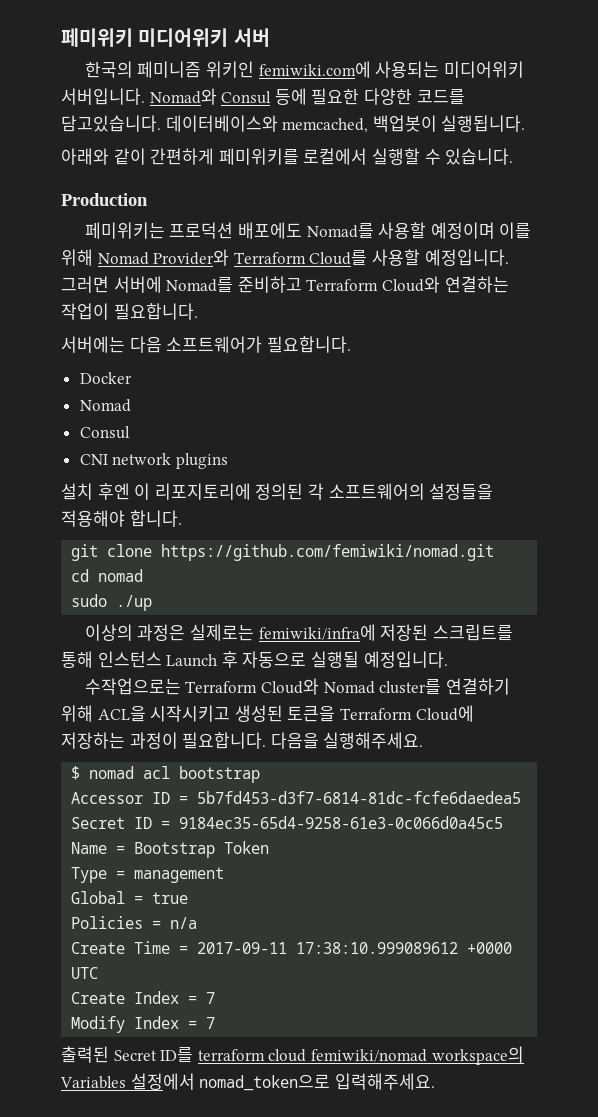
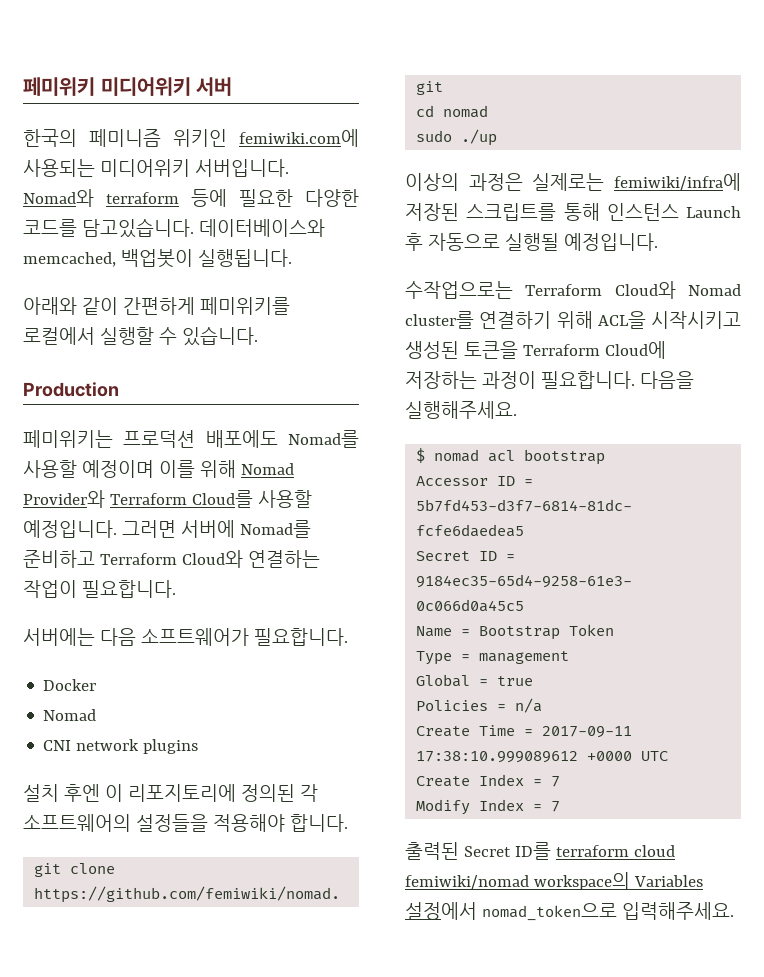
[221,91,272,104] Consul -> [106,192,179,204] terraform
[79,426,130,439] // Consul -> (97, 715) none

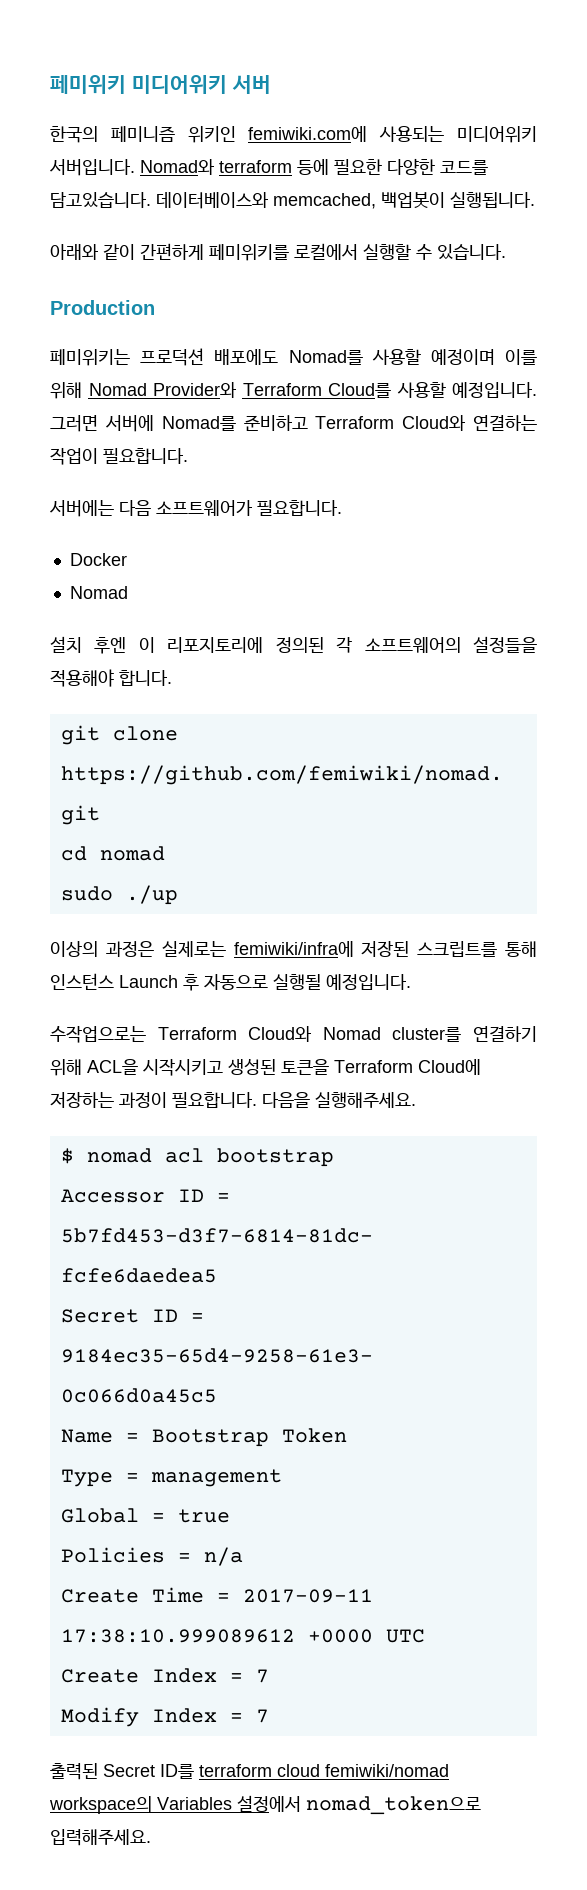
[43,739,199,754] // CNI network plugins -> (128, 592) none

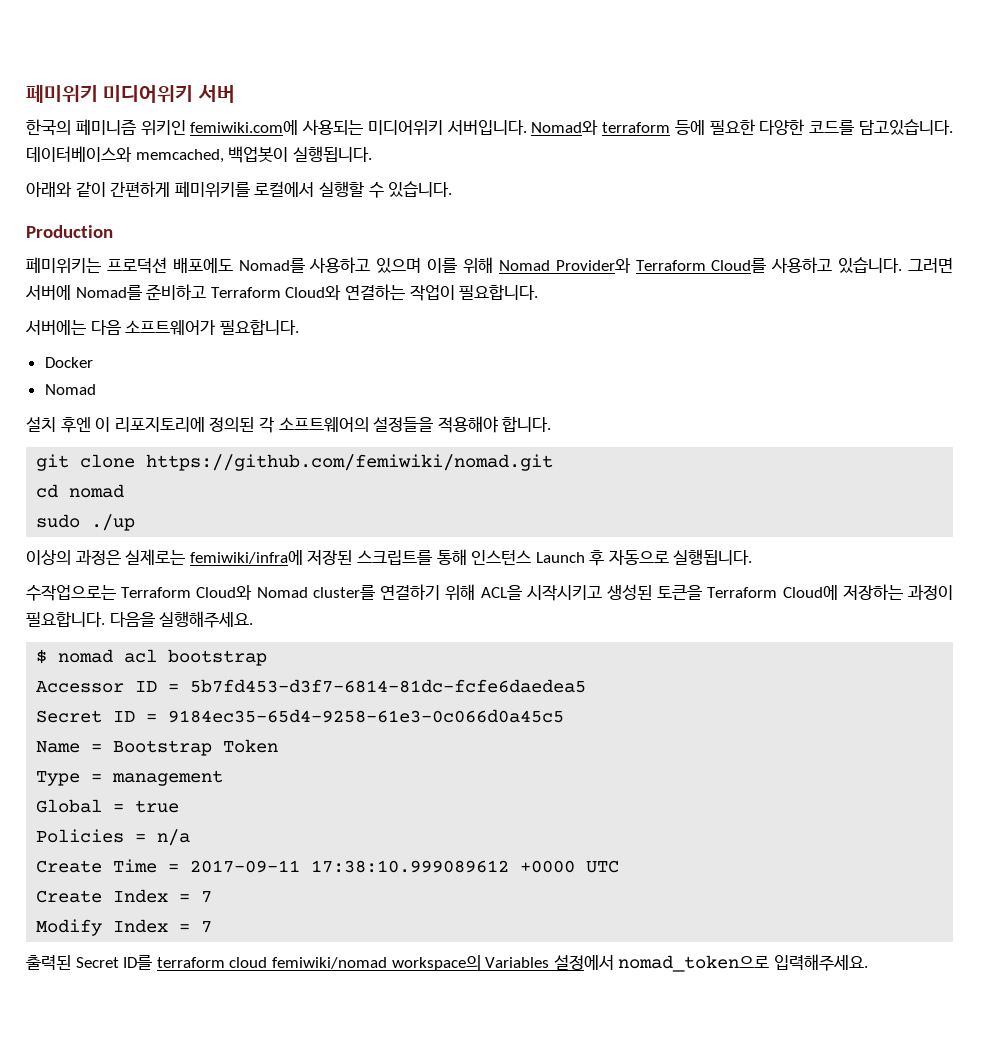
[371,349,495,365] 사용할 예정이며 -> [309,257,422,273] 사용하고 있으며
[396,382,537,398] 사용할 예정입니다. -> [771,257,903,273] 사용하고 있습니다.
[273,974,411,990] 실행될 예정입니다. -> [673,549,753,565] 실행됩니다.

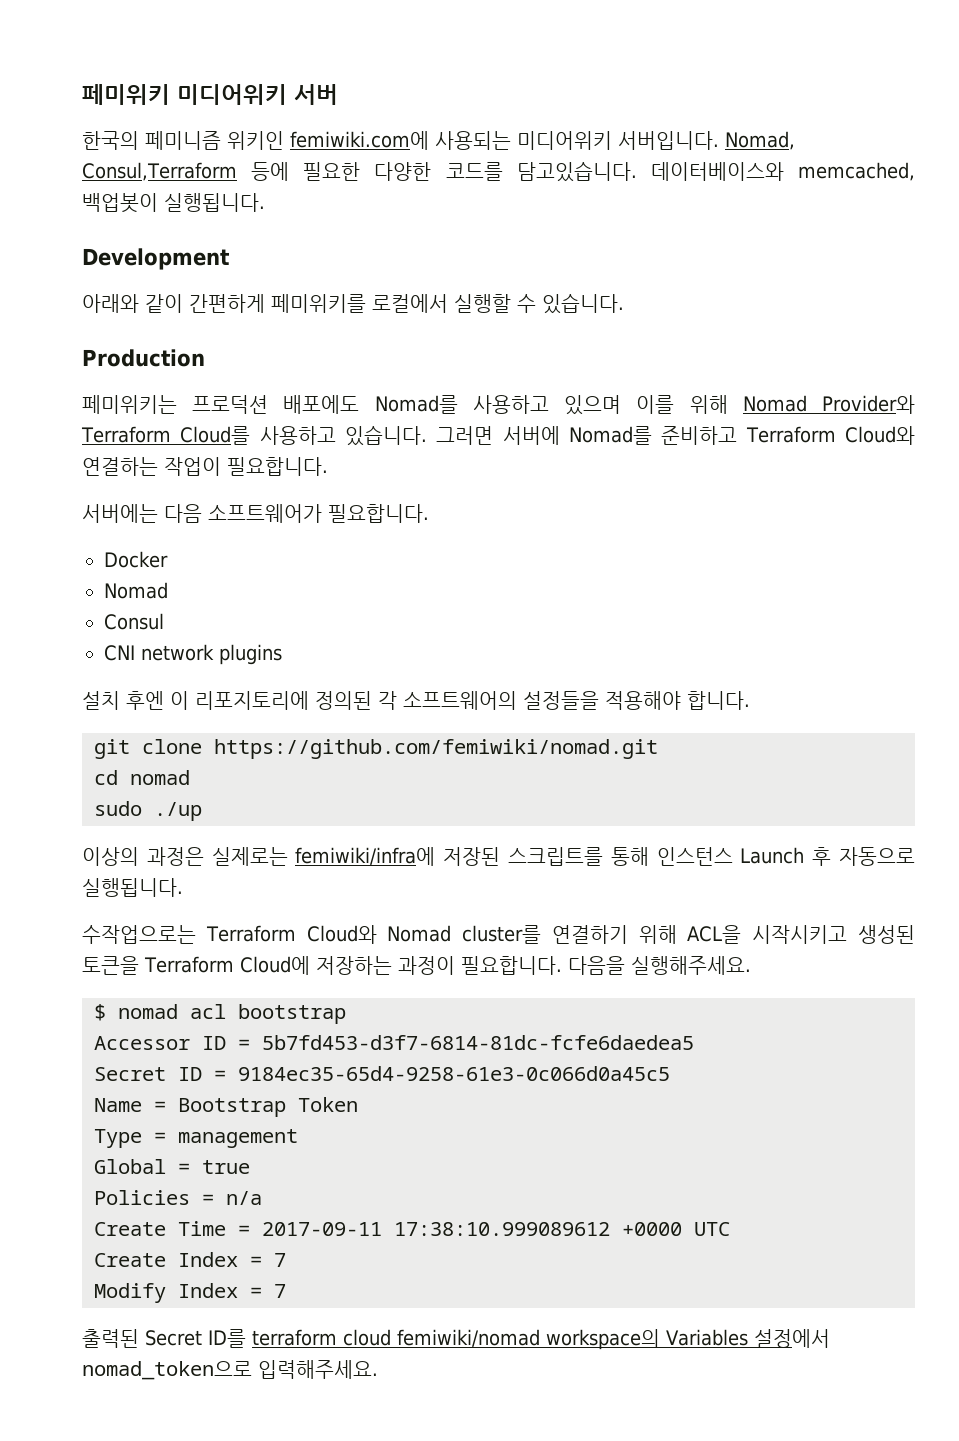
[531,120,671,135] Nomad와 terraform -> [725,131,795,150] [82,162,237,181] Nomad, Consul,Terraform
(372, 154) none -> [82,248,230,270] // Development
(96, 389) none -> [104,613,164,630] [104,644,282,665] // Consul // CNI network plugins

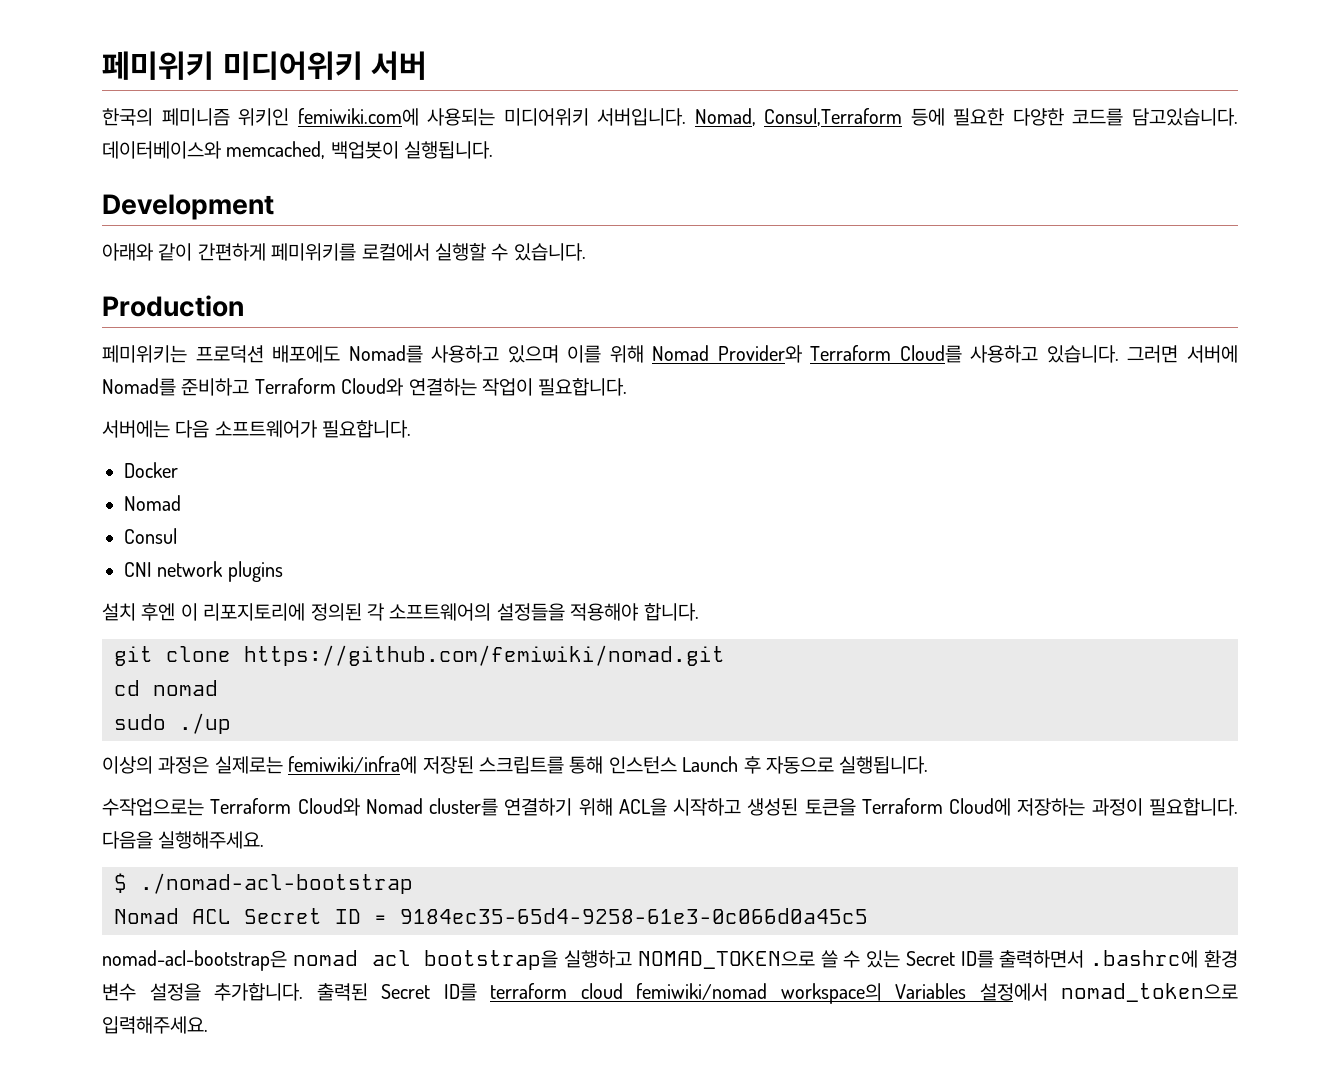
[752,925,848,944] 시작시키고 -> [673,798,742,816] 시작하고
[118,1004,346,1024] [94,1035,694,1050] [94,1066,670,1081] [94,1097,358,1117] [94,1129,298,1148] [94,1159,250,1174] [94,1190,262,1205] [94,1221,730,1236] [94,1252,286,1267] [94,1283,286,1303] nomad acl bootstrap // Accessor ID = 5b7fd453-d3f7-6814-81dc-fcfe6daedea5 // Secret ID = 9184ec35-65d4-9258-61e3-0c066d0a45c5 // Name = Bootstrap Token // Type = management // Global = true // Policies = n/a // Create Time = 2017-09-11 17:38:10.999089612 +0000 UTC // Create Index = 7 // Modify Index = 7 // -> [140,873,413,894] [114,908,868,924] [102,950,1238,971] [102,983,304,1001] ./nomad-acl-bootstrap // Nomad ACL Secret ID = 9184ec35-65d4-9258-61e3-0c066d0a45c5 // nomad-acl-bootstrap은 nomad acl bootstrap을 실행하고 NOMAD_TOKEN으로 쓸 수 있는 Secret ID를 출력하면서 .bashrc에 환경 변수 설정을 추가합니다.

